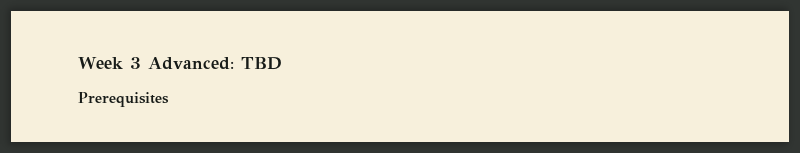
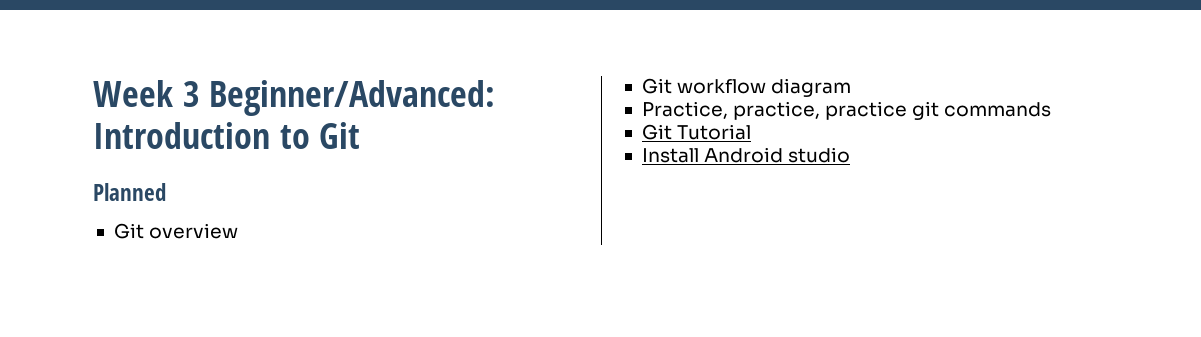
[147,57,282,70] [78,92,169,107] Advanced: TBD // Prerequisites -> [209,80,496,116] [93,122,361,149] [93,183,166,201] [113,223,239,239] [641,78,852,97] [641,101,1052,120] [641,124,752,140] [641,147,851,163] Beginner/Advanced: Introduction to Git // Planned // Git overview // Git workflow diagram // Practice, practice, practice git commands // Git Tutorial // Install Android studio

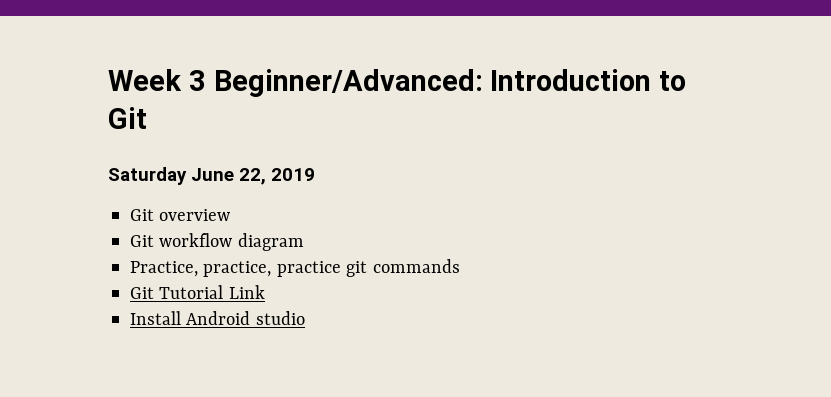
[93,183,166,201] Planned -> [108,167,315,185] Saturday June 22, 2019
(752, 132) none -> [228,285,265,299] Link

